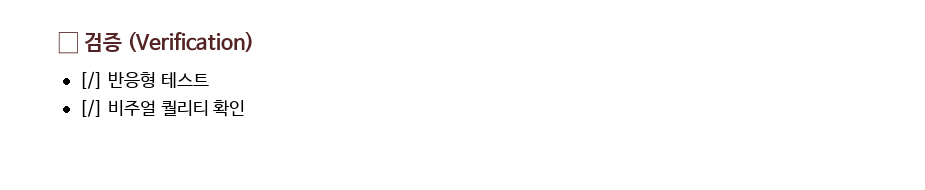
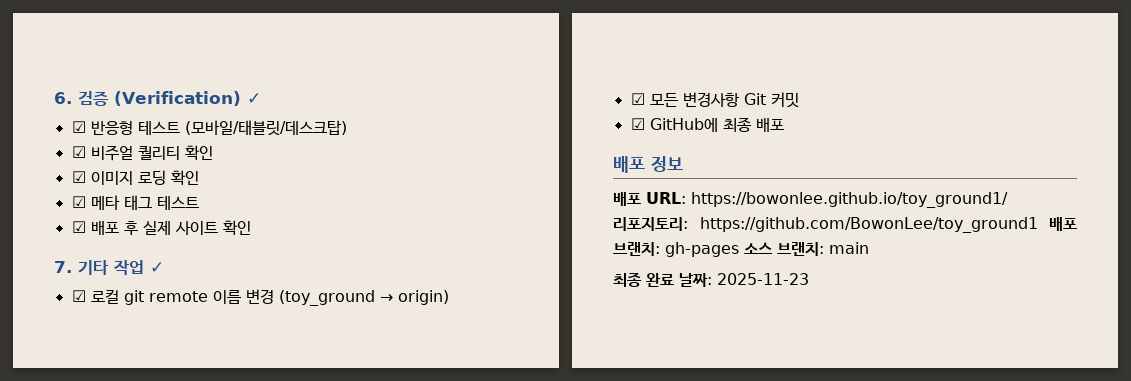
[58,32,78,54] ☐ -> [54,92,72,104] 6.
[78,71,103,89] // [/] -> [246,93,261,104] [71,121,86,133] ✓ // ☑
[78,99,103,117] // [/] -> [184,120,347,136] [71,146,86,158] (모바일/태블릿/데스크탑) // ☑
(246, 108) none -> [71,170,199,185] [71,195,199,210] [71,220,251,235] [54,260,164,276] [71,289,449,306] [630,92,799,108] [630,117,784,132] [613,156,683,173] [613,192,1008,208] [613,217,1077,233] [613,242,869,257] [613,272,809,287] // ☑ 이미지 로딩 확인 // ☑ 메타 태그 테스트 // ☑ 배포 후 실제 사이트 확인 // 7. 기타 작업 ✓ // ☑ 로컬 git remote 이름 변경 (toy_ground → origin) // ☑ 모든 변경사항 Git 커밋 // ☑ GitHub에 최종 배포 // 배포 정보 // 배포 URL: https://bowonlee.github.io/toy_ground1/ 리포지토리: https://github.com/BowonLee/toy_ground1 배포 브랜치: gh-pages 소스 브랜치: main // 최종 완료 날짜: 2025-11-23

